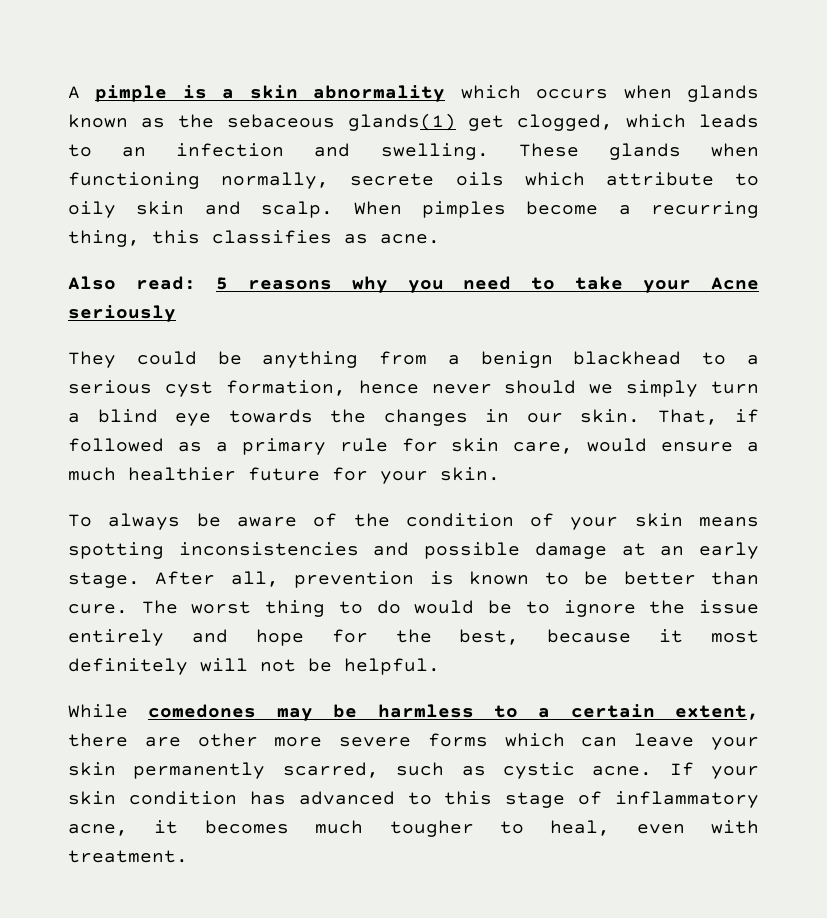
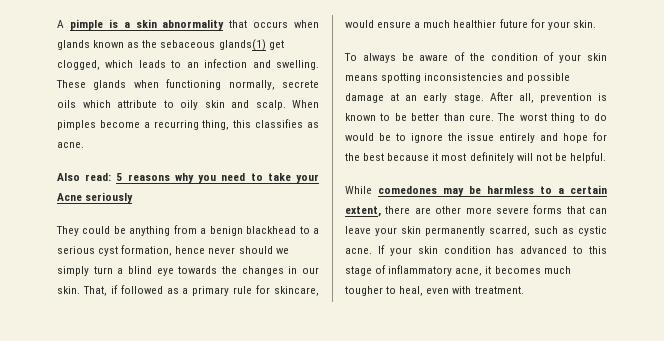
[460,85,521,99] which -> [229,20,248,28] that
[451,438,574,454] skin care, -> [274,286,319,296] skincare,
[459,629,520,645] best, -> [363,153,385,161] best
[504,733,565,747] which -> [566,206,585,214] that

